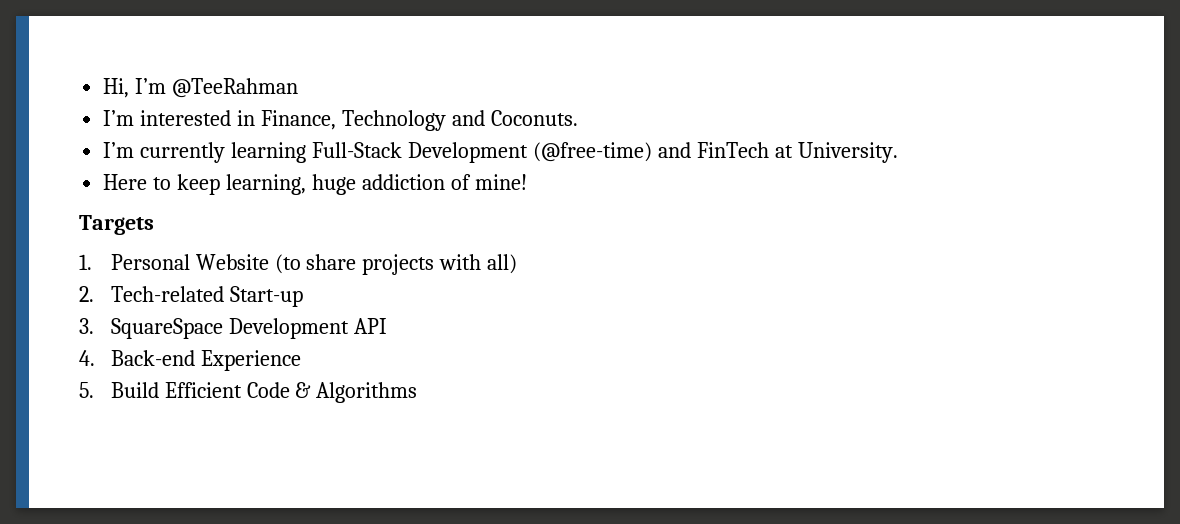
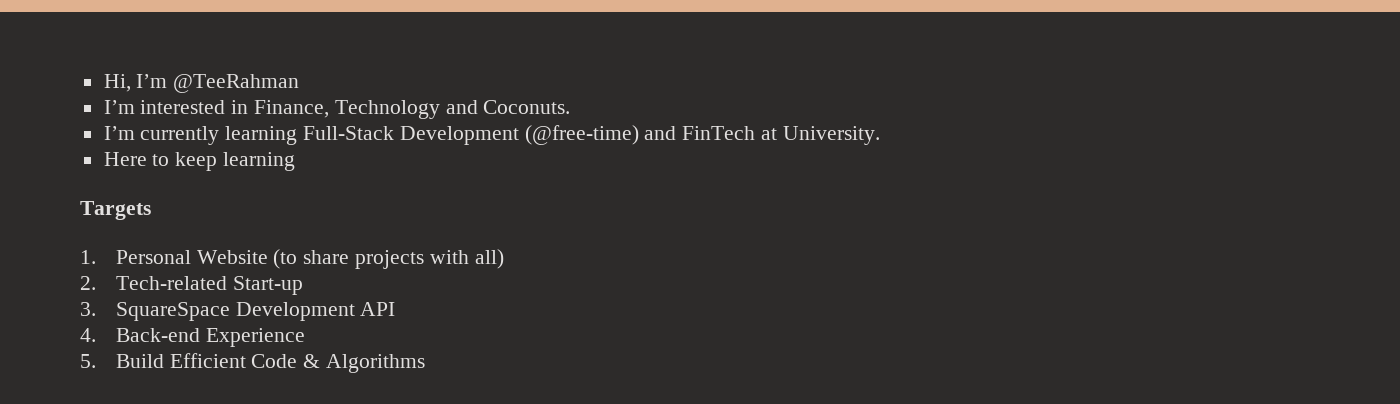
[226,174,527,195] learning, huge addiction of mine! -> [223,152,296,171] learning

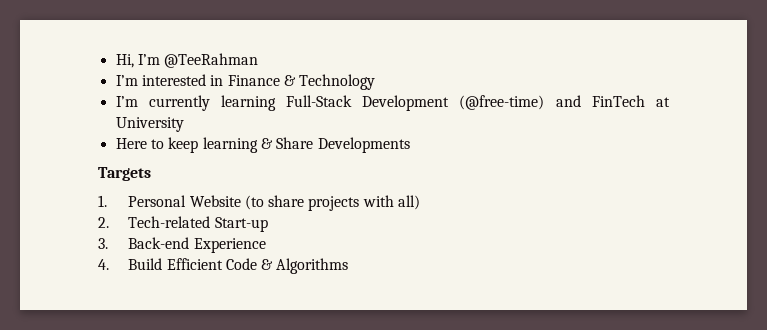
[254,100,330,118] Finance, -> [227,75,296,86] Finance &
[445,100,571,114] and Coconuts. -> (376, 82) none
[782,126,880,145] University. -> [115,117,184,132] University
(296, 161) none -> [260,137,410,153] & Share Developments
[115,302,396,321] [80,328,96,342] SquareSpace Development API // 4. -> (108, 243) none
[80,354,96,368] 5. -> [98,259,109,270] 4.

